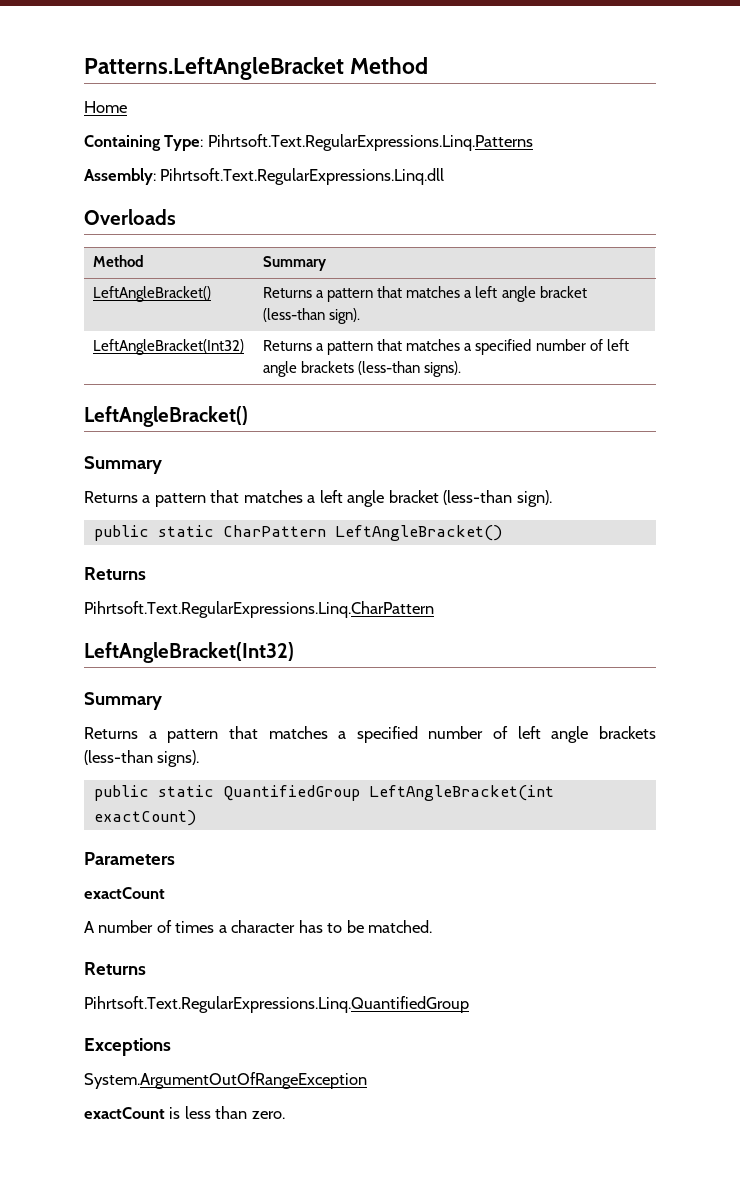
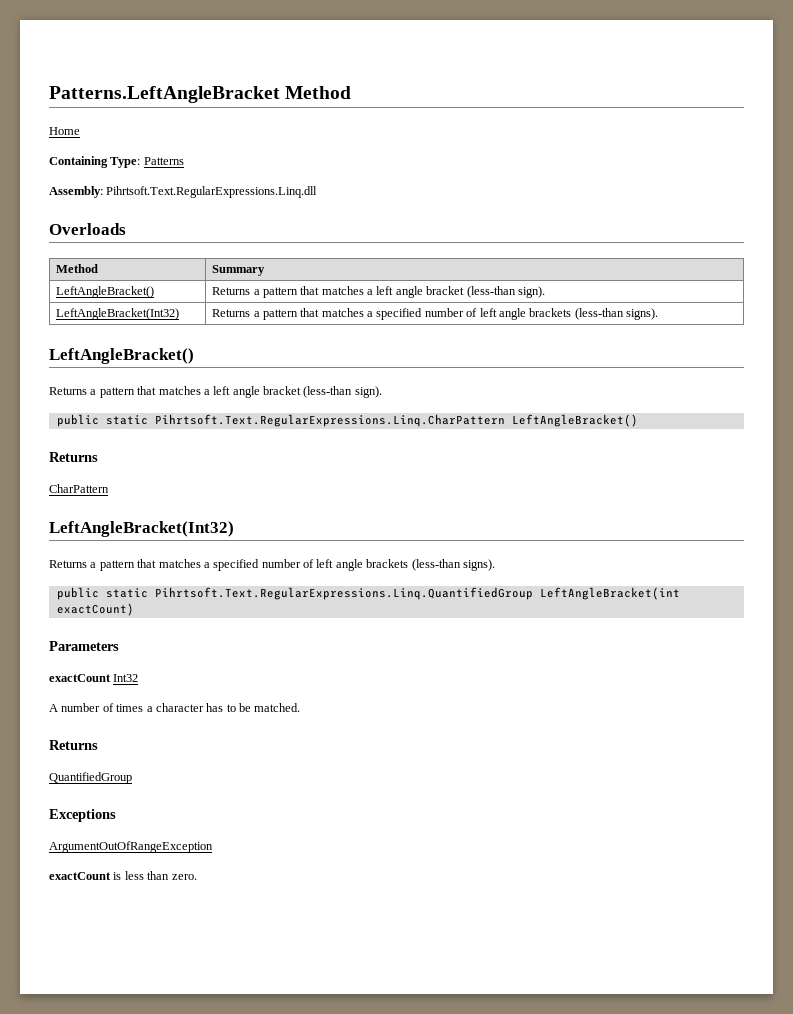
[207,134,533,151] Pihrtsoft.Text.RegularExpressions.Linq.Patterns -> [143,157,184,165] Patterns
[84,456,162,474] // Summary -> (194, 356) none
[222,525,326,537] CharPattern -> [154,414,505,427] Pihrtsoft.Text.RegularExpressions.Linq.CharPattern
[84,601,434,618] [84,642,294,663] [84,692,162,710] Pihrtsoft.Text.RegularExpressions.Linq.CharPattern // LeftAngleBracket(Int32) // Summary -> [49,484,109,493] [49,521,234,537] CharPattern // LeftAngleBracket(Int32)
[222,785,360,801] QuantifiedGroup -> [154,587,533,600] Pihrtsoft.Text.RegularExpressions.Linq.QuantifiedGroup
(165, 893) none -> [113,674,139,682] Int32
[84,996,469,1013] Pihrtsoft.Text.RegularExpressions.Linq.QuantifiedGroup -> [49,772,132,784] QuantifiedGroup
[84,1072,367,1089] System.ArgumentOutOfRangeException -> [49,841,213,853] ArgumentOutOfRangeException

